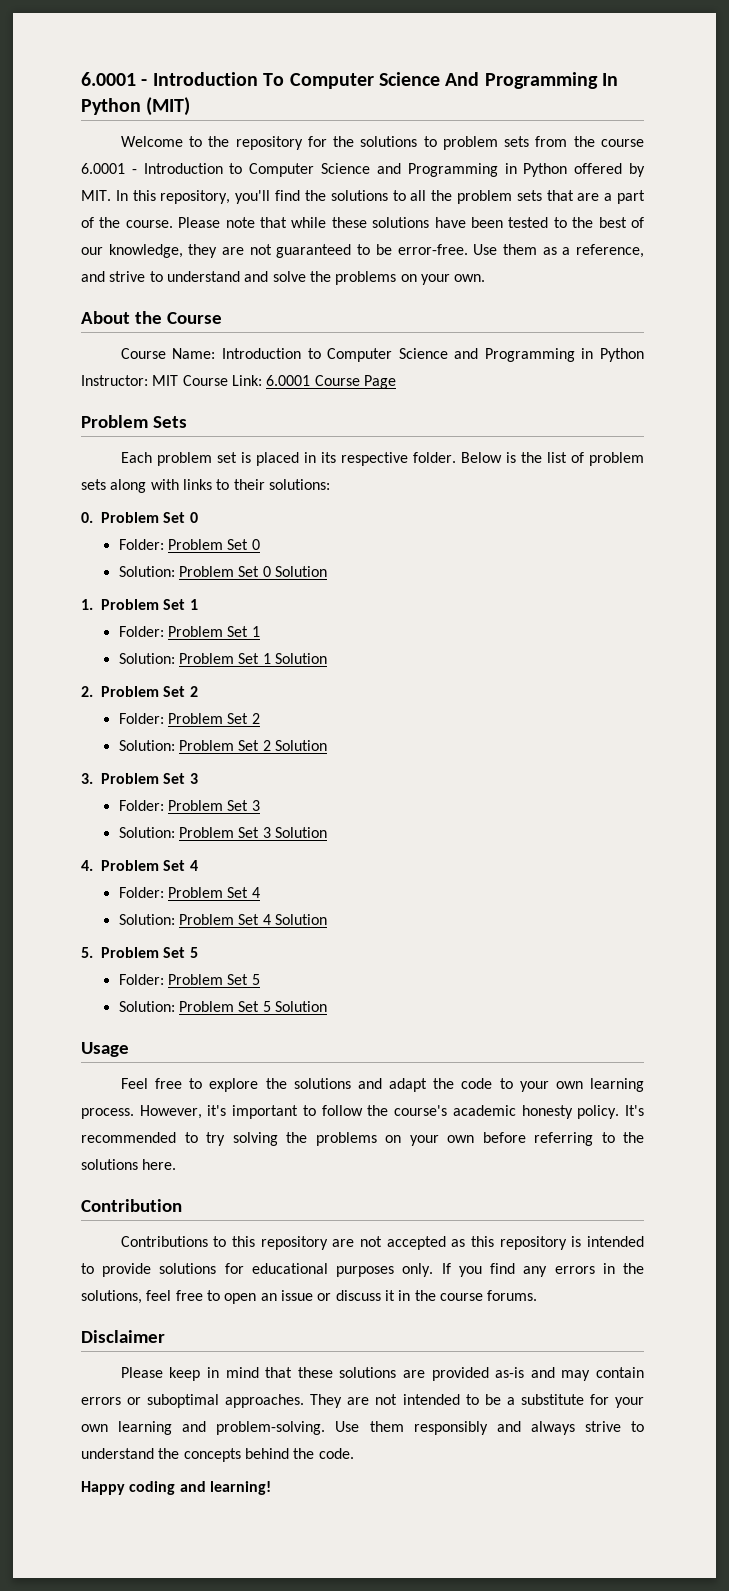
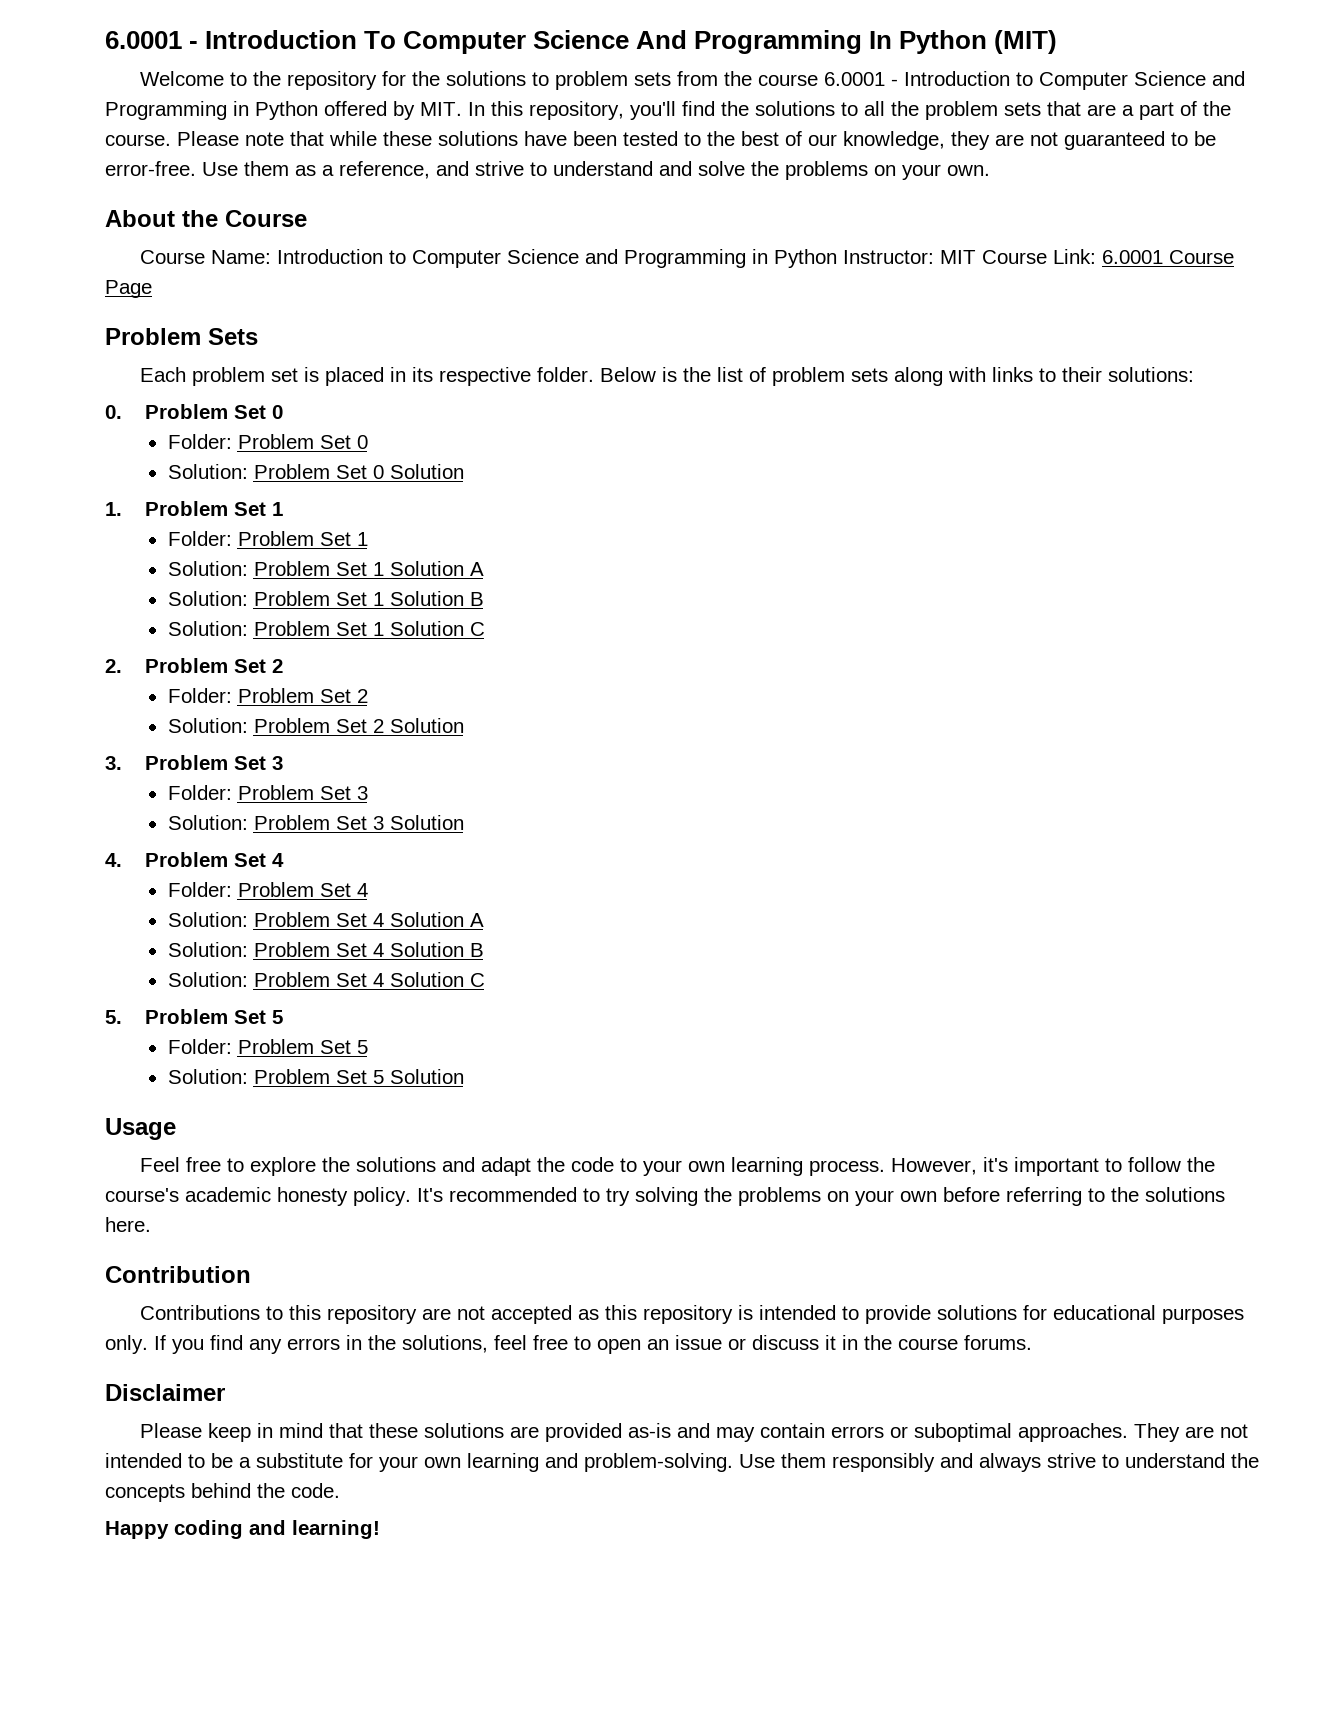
(328, 658) none -> [469,562,484,576] [167,591,484,606] [167,621,485,636] A // Solution: Problem Set 1 Solution B // Solution: Problem Set 1 Solution C
(328, 919) none -> [469,913,484,927] [167,942,484,957] [167,972,485,987] A // Solution: Problem Set 4 Solution B // Solution: Problem Set 4 Solution C

